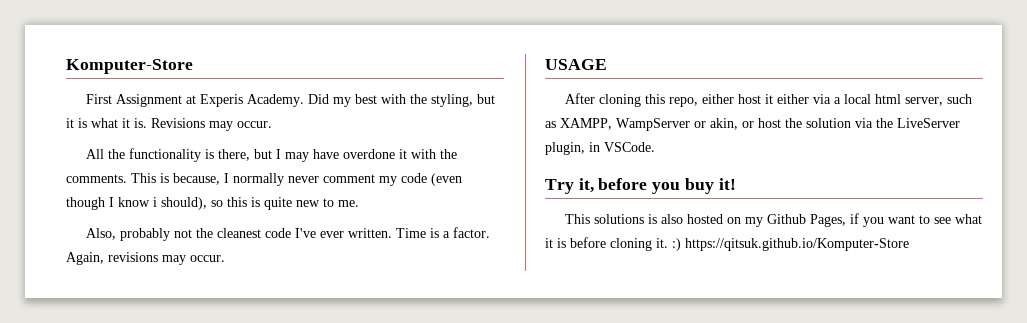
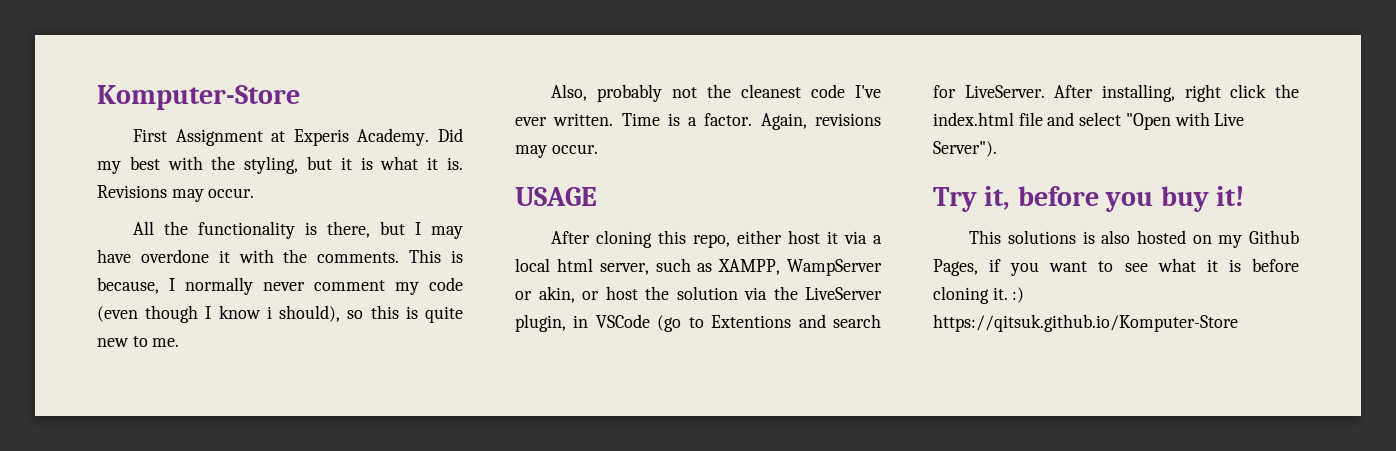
[776,94,809,104] either -> (839, 237) none
[604,142,655,152] VSCode. -> [595,314,881,332] [933,84,1299,102] [933,112,1245,130] [933,141,997,157] VSCode (go to Extentions and search for LiveServer. After installing, right click the index.html file and select "Open with Live Server").

